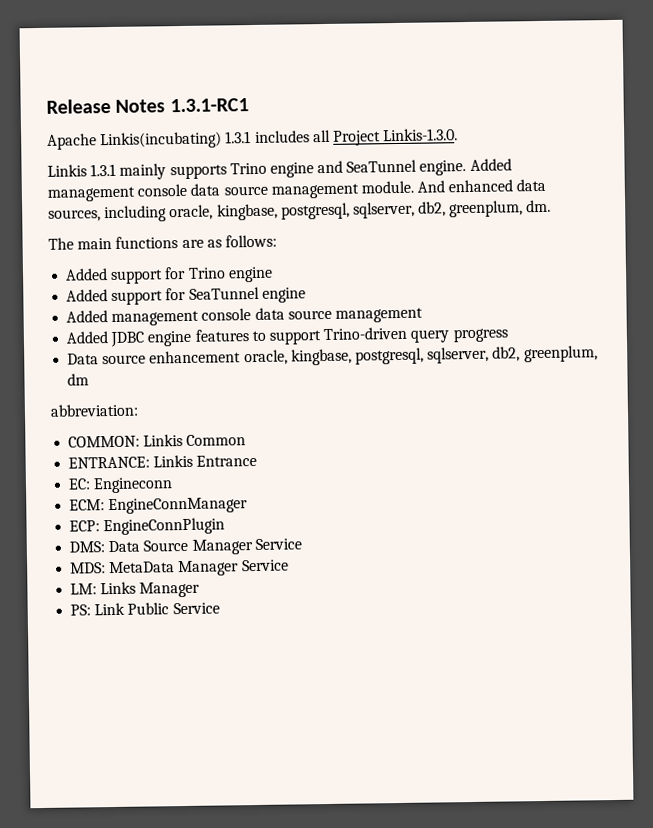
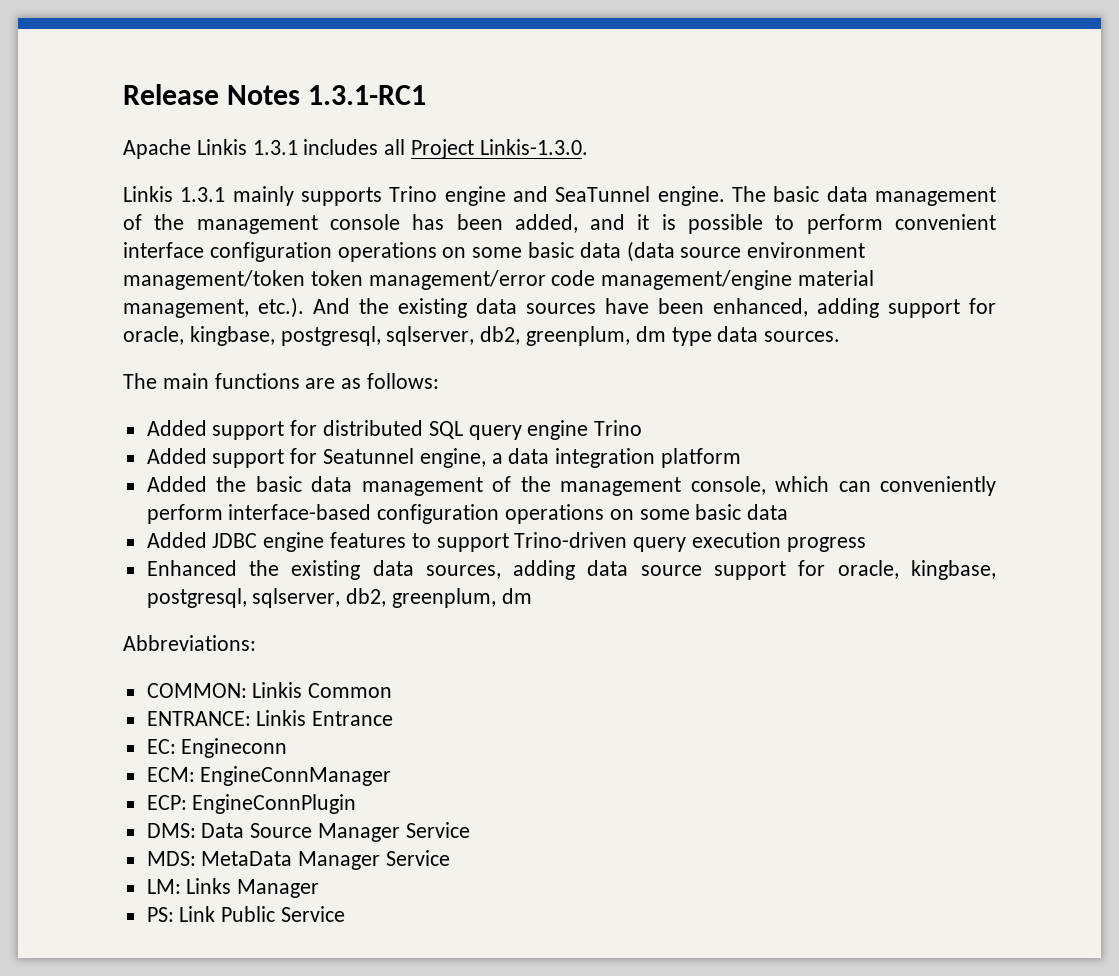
[100,131,223,150] Linkis(incubating) -> [196,139,247,155] Linkis
[469,158,512,171] [47,178,547,202] [48,199,552,223] Added management console data source management module. And enhanced data sources, including oracle, kingbase, postgresql, sqlserver, db2, greenplum, dm. -> [732,186,997,206] [123,214,996,234] [123,241,866,262] [123,270,875,290] [123,297,996,318] [123,326,841,346] The basic data management of the management console has been added, and it is possible to perform convenient interface configuration operations on some basic data (data source environment management/token token management/error code management/engine material management, etc.). And the existing data sources have been enhanced, adding support for oracle, kingbase, postgresql, sqlserver, db2, greenplum, dm type data sources.
[187,266,273,283] [66,286,306,305] [66,307,423,326] Trino engine // Added support for SeaTunnel engine // Added management console data source management -> [323,420,643,440] [146,448,742,468] [146,476,997,496] [146,504,789,524] distributed SQL query engine Trino // Added support for Seatunnel engine, a data integration platform // Added the basic data management of the management console, which can conveniently perform interface-based configuration operations on some basic data
(451, 336) none -> [692,532,782,548] execution
[67,350,242,365] Data source enhancement -> [146,560,826,580] Enhanced the existing data sources, adding data source support for
[50,403,139,417] abbreviation: -> [123,635,256,651] Abbreviations:

